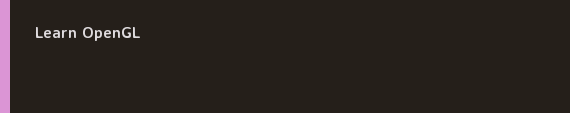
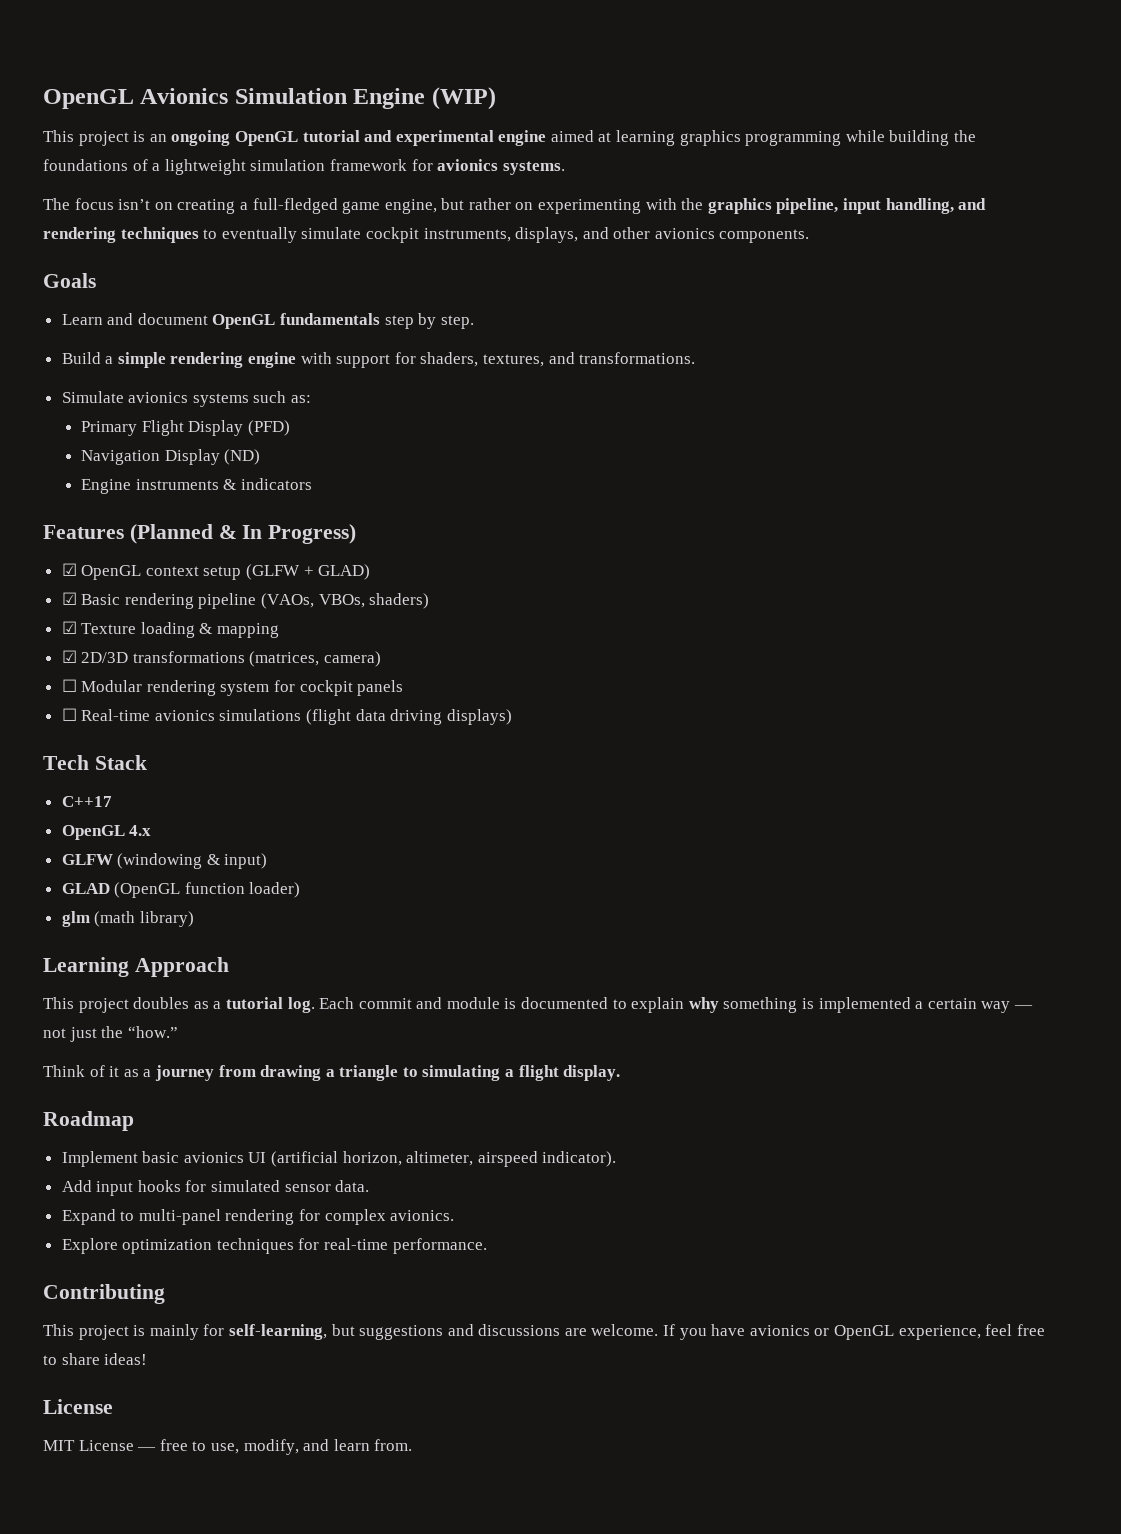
[35,27,140,41] Learn OpenGL -> [43,87,496,110] [43,130,977,146] [43,159,565,175] [43,198,987,214] [43,227,810,243] [43,273,96,288] [61,313,474,329] [61,352,696,368] [61,391,312,407] [81,420,291,436] [81,449,261,465] [81,478,313,494] [43,524,357,544] [61,563,371,580] [61,592,430,609] [61,621,280,638] [61,650,382,667] [61,679,404,696] [61,708,512,725] [43,755,147,770] [61,796,112,807] [61,825,152,840] [61,853,268,869] [61,882,301,898] [61,911,194,927] [43,957,229,977] [43,997,1033,1013] [43,1026,178,1042] [43,1065,621,1081] [43,1111,134,1131] [61,1151,617,1167] [61,1180,370,1196] [61,1209,455,1225] [61,1238,487,1254] [43,1284,165,1304] [43,1324,1045,1340] [43,1353,148,1365] [43,1399,113,1414] [43,1439,413,1455] OpenGL Avionics Simulation Engine (WIP) // This project is an ongoing OpenGL tutorial and experimental engine aimed at learning graphics programming while building the foundations of a lightweight simulation framework for avionics systems. // The focus isn’t on creating a full-fledged game engine, but rather on experimenting with the graphics pipeline, input handling, and rendering techniques to eventually simulate cockpit instruments, displays, and other avionics components. // Goals // Learn and document OpenGL fundamentals step by step. // Build a simple rendering engine with support for shaders, textures, and transformations. // Simulate avionics systems such as: // Primary Flight Display (PFD) // Navigation Display (ND) // Engine instruments & indicators // Features (Planned & In Progress) // ☑ OpenGL context setup (GLFW + GLAD) // ☑ Basic rendering pipeline (VAOs, VBOs, shaders) // ☑ Texture loading & mapping // ☑ 2D/3D transformations (matrices, camera) // ☐ Modular rendering system for cockpit panels // ☐ Real-time avionics simulations (flight data driving displays) // Tech Stack // C++17 // OpenGL 4.x // GLFW (windowing & input) // GLAD (OpenGL function loader) // glm (math library) // Learning Approach // This project doubles as a tutorial log. Each commit and module is documented to explain why something is implemented a certain way — not just the “how.” // Think of it as a journey from drawing a triangle to simulating a flight display. // Roadmap // Implement basic avionics UI (artificial horizon, altimeter, airspeed indicator). // Add input hooks for simulated sensor data. // Expand to multi-panel rendering for complex avionics. // Explore optimization techniques for real-time performance. // Contributing // This project is mainly for self-learning, but suggestions and discussions are welcome. If you have avionics or OpenGL experience, feel free to share ideas! // License // MIT License — free to use, modify, and learn from.

